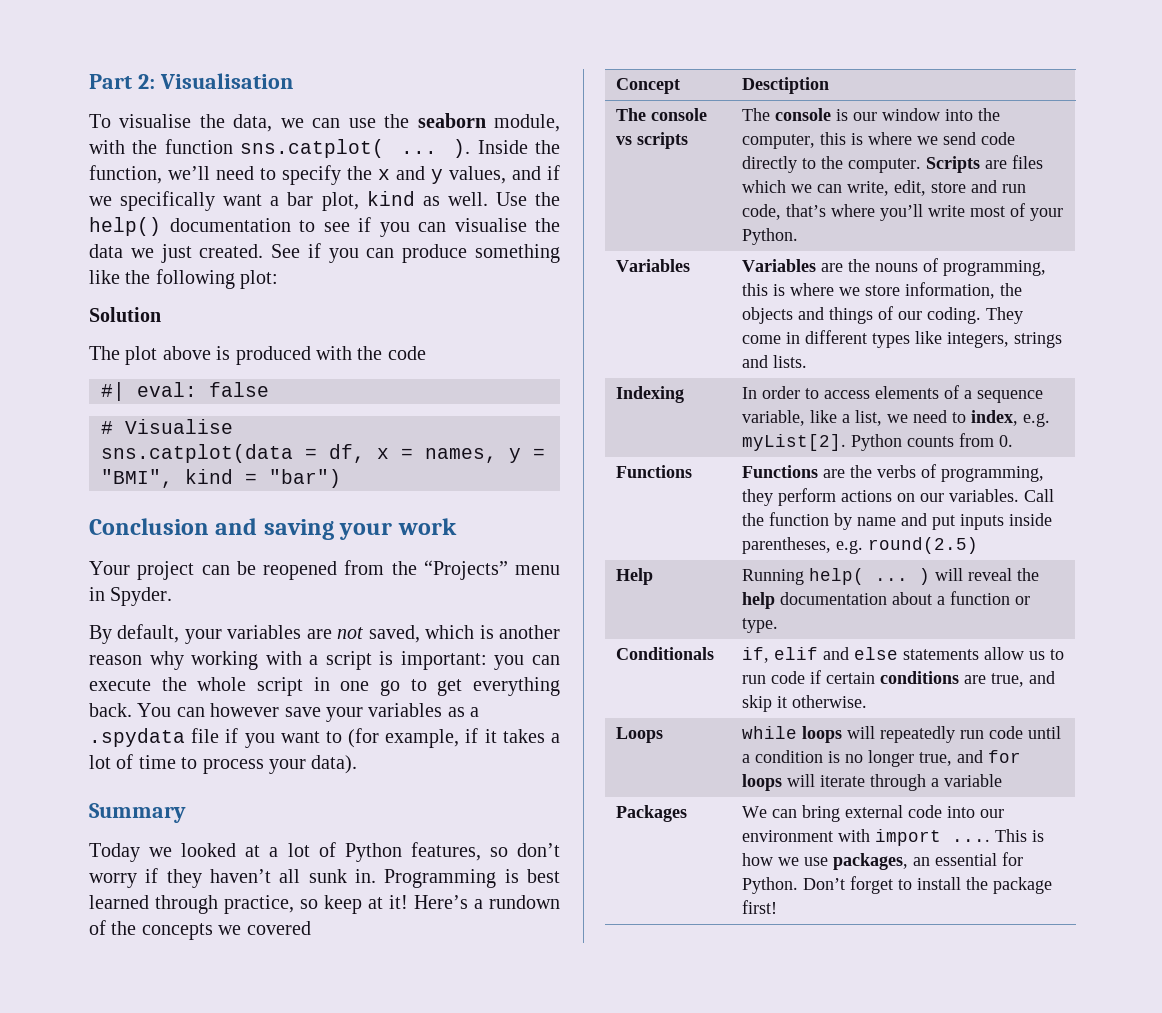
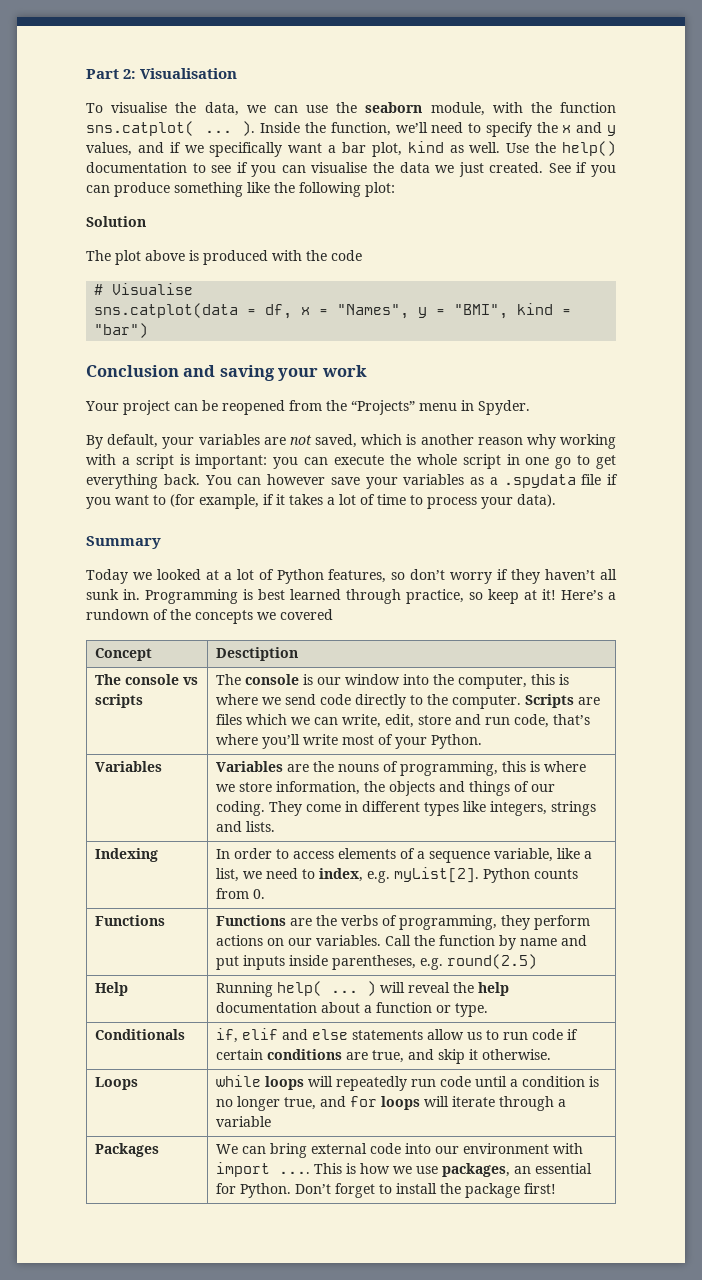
[101,382,269,401] // #| eval: false -> (362, 255) none
[425,448,497,463] names, -> [337,304,410,319] "Names",

